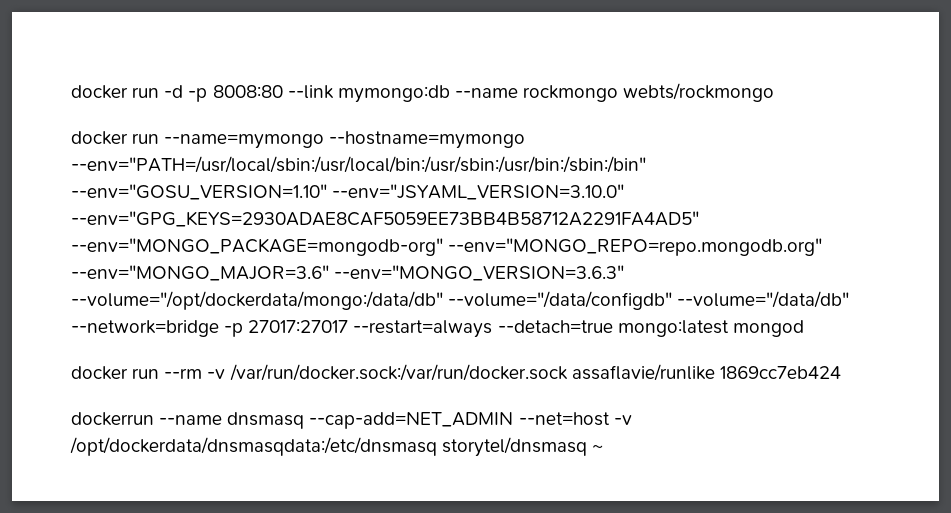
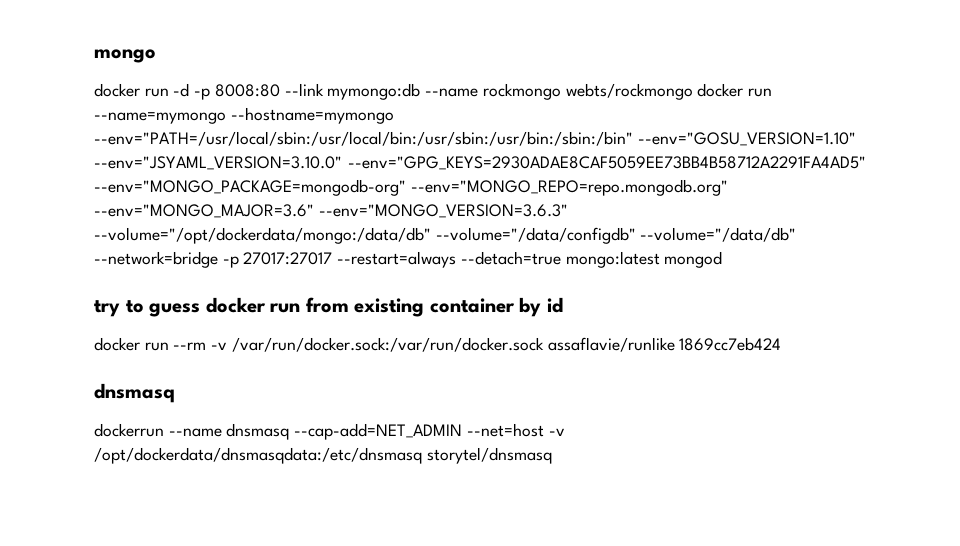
(71, 92) none -> [94,49,156,63] mongo //
(775, 92) // -> (693, 91) none
(804, 328) none -> [94,297,563,317] // try to guess docker run from existing container by id
(841, 372) none -> [94,383,175,403] // dnsmasq
[592,445,604,452] ~ -> (552, 455) none

